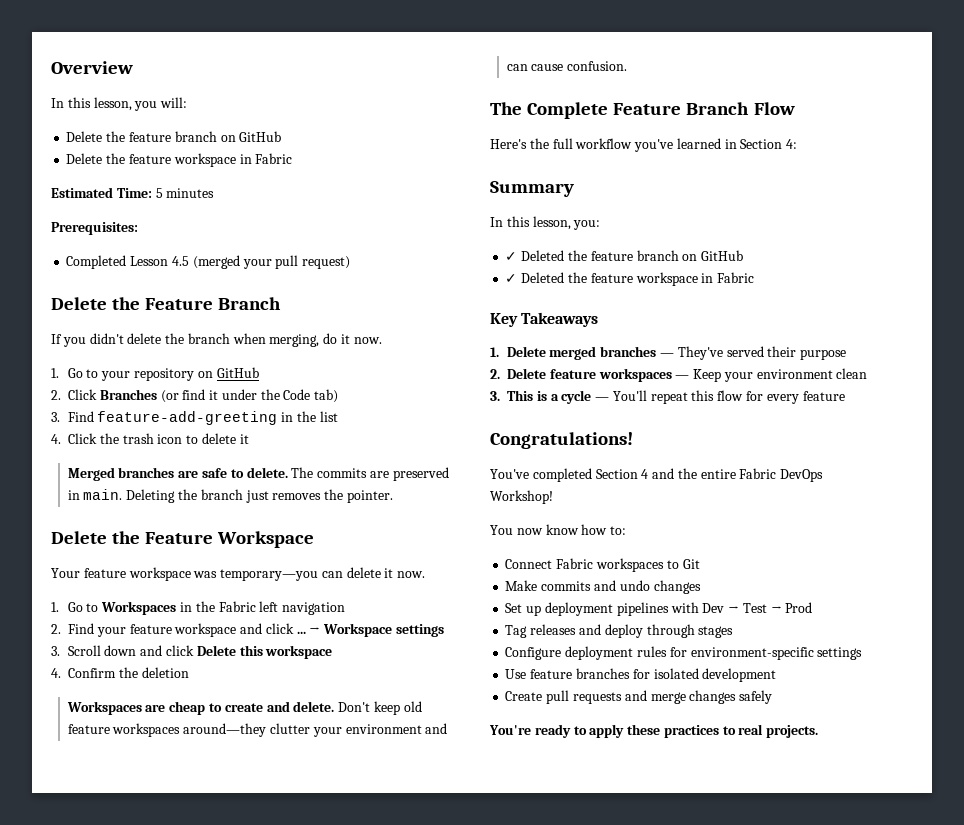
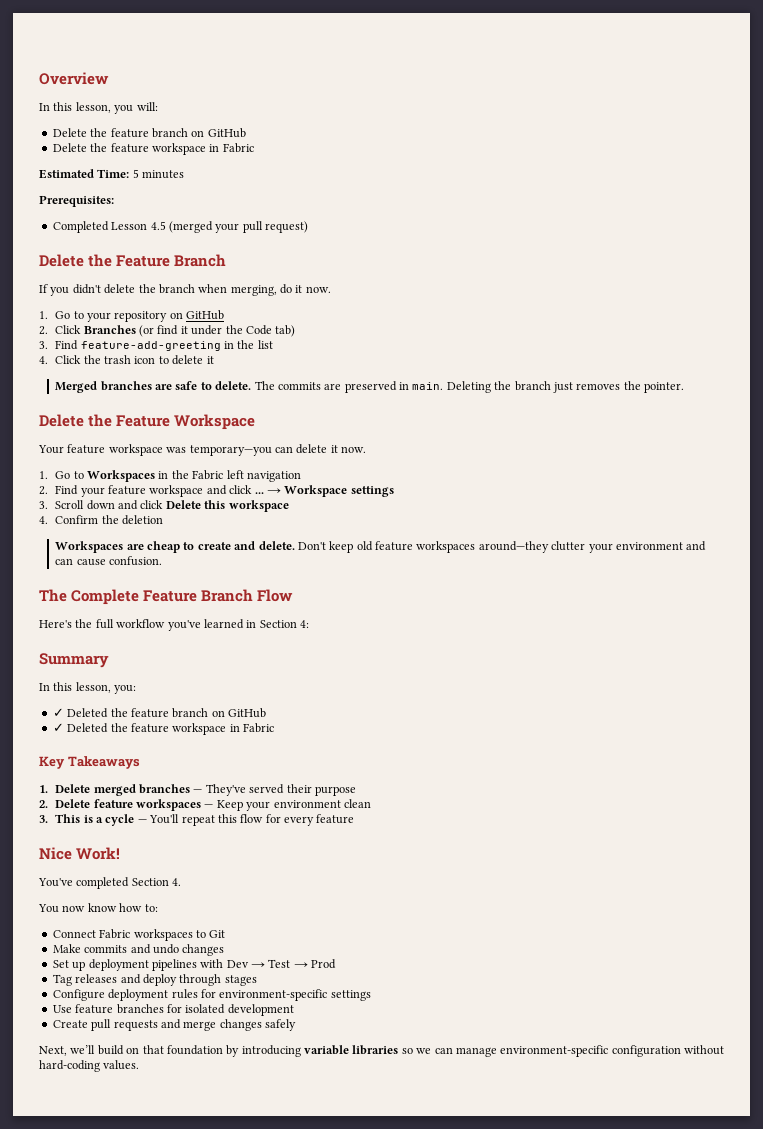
[490,432,633,449] Congratulations! -> [39,847,121,860] Nice Work!
[641,468,824,482] [490,490,553,504] 4 and the entire Fabric DevOps Workshop! -> [172,878,182,886] 4.
[489,724,819,738] You're ready to apply these practices to real projects. -> [39,1045,724,1057] [39,1060,140,1072] Next, we’ll build on that foundation by introducing variable libraries so we can manage environment-specific configuration without hard-coding values.

